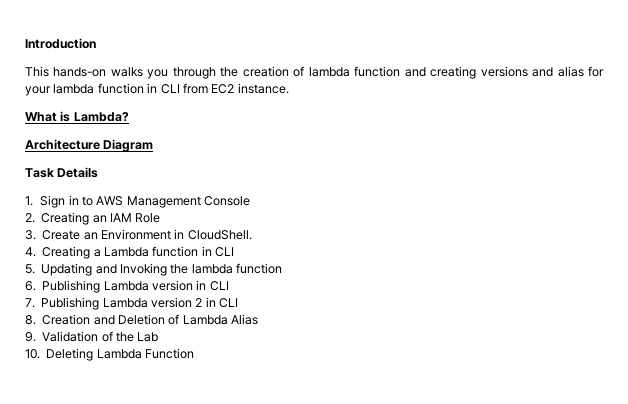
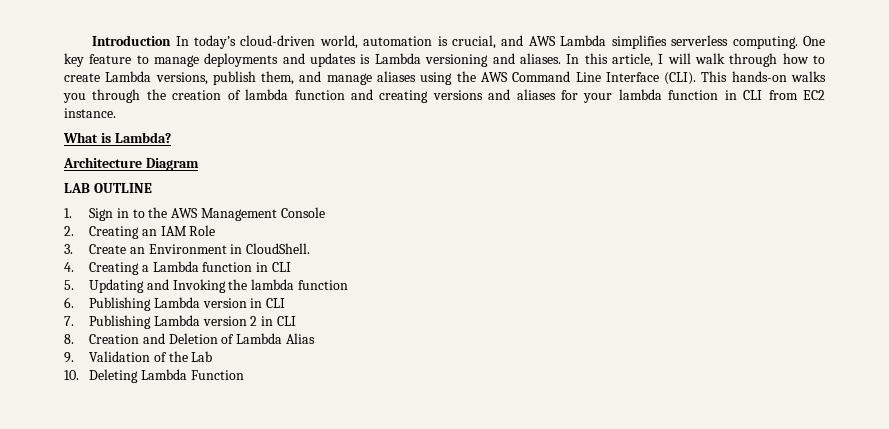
(96, 43) // -> [175,35,825,49] [64,53,826,67] [64,71,697,85] In today’s cloud-driven world, automation is crucial, and AWS Lambda simplifies serverless computing. One key feature to manage deployments and updates is Lambda versioning and aliases. In this article, I will walk through how to create Lambda versions, publish them, and manage aliases using the AWS Command Line Interface (CLI).
[557,66,584,77] alias -> [516,89,556,100] aliases
[25,167,99,178] Task Details -> [64,183,152,193] LAB OUTLINE
(94, 201) none -> [148,207,168,218] the

